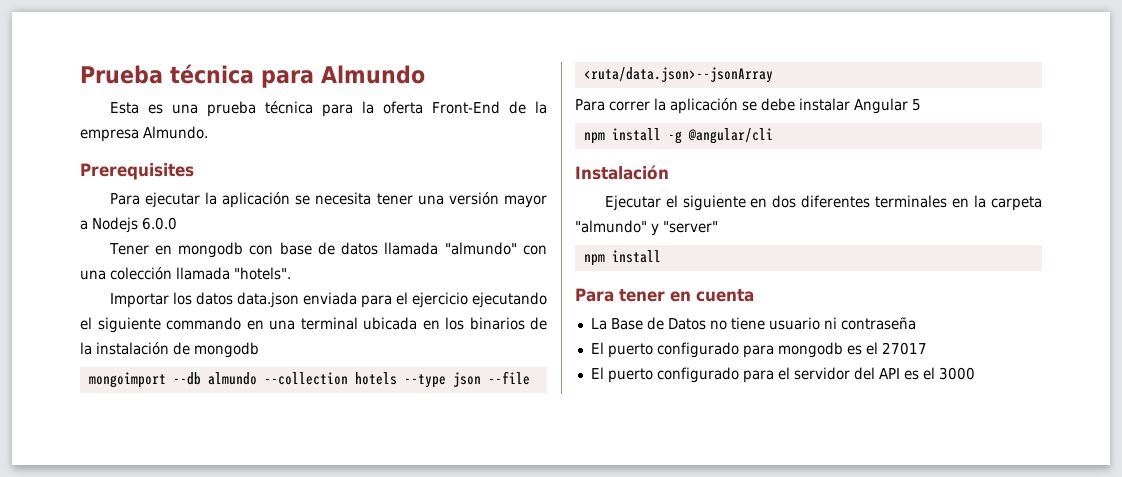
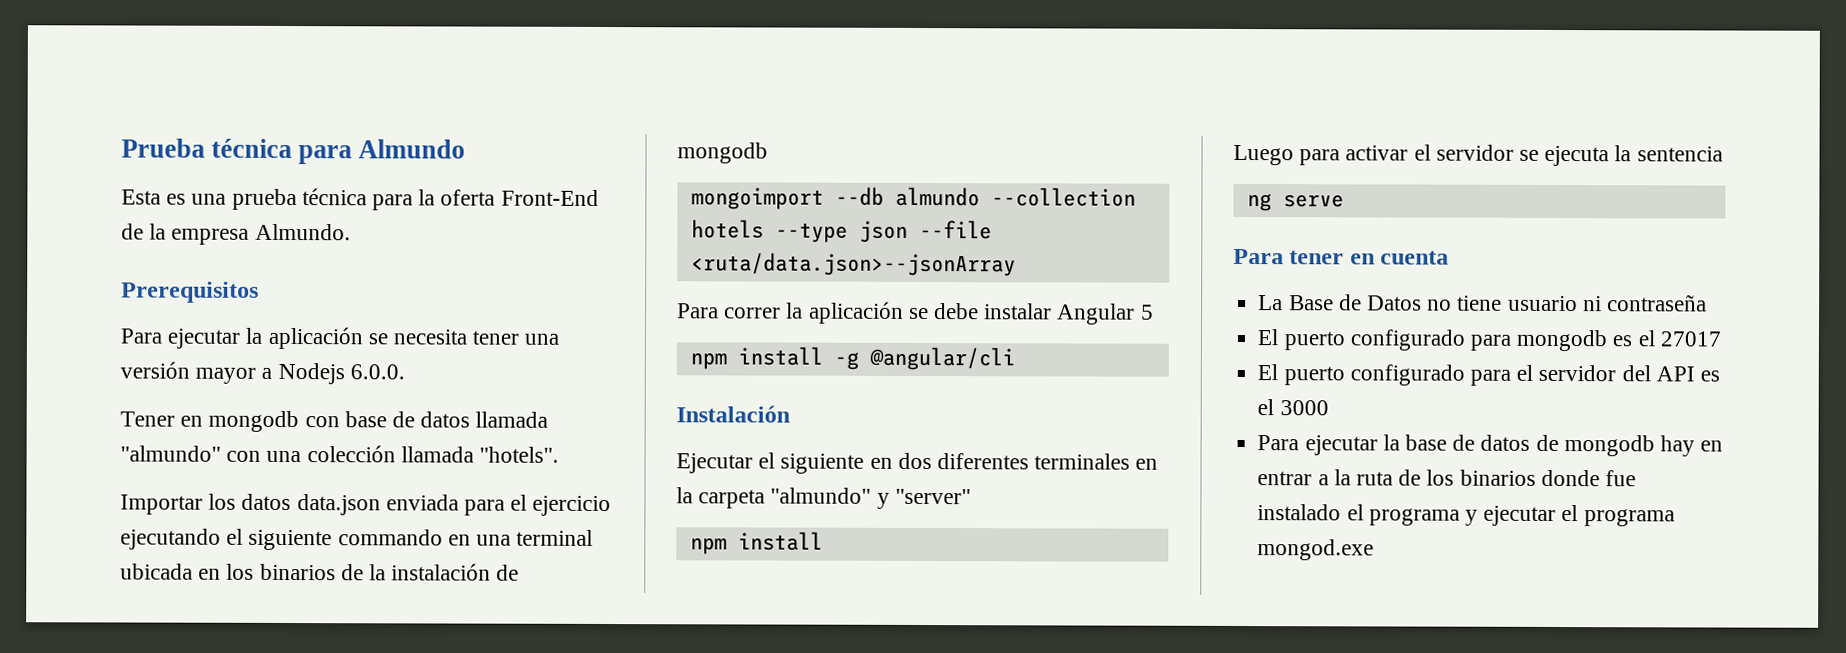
[80,163,194,180] Prerequisites -> [121,281,259,303] Prerequisitos
[142,217,177,230] 6.0.0 -> [349,364,405,380] 6.0.0.
(661, 256) none -> [1233,144,1723,167] [1246,193,1344,212] // Luego para activar el servidor se ejecuta la sentencia // ng serve
(975, 373) none -> [1257,434,1724,457] [1257,469,1636,487] [1257,504,1675,527] [1257,539,1375,561] // Para ejecutar la base de datos de mongodb hay en entrar a la ruta de los binarios donde fue instalado el programa y ejecutar el programa mongod.exe

